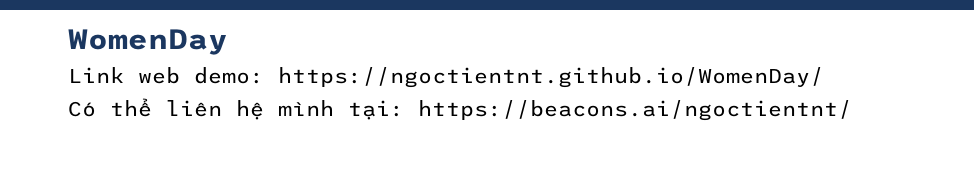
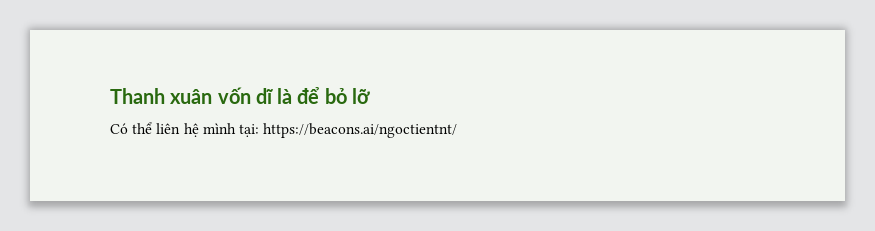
[68,29,228,55] [68,67,824,88] WomenDay // Link web demo: https://ngoctientnt.github.io/WomenDay/ -> [110,87,370,104] Thanh xuân vốn dĩ là để bỏ lỡ

